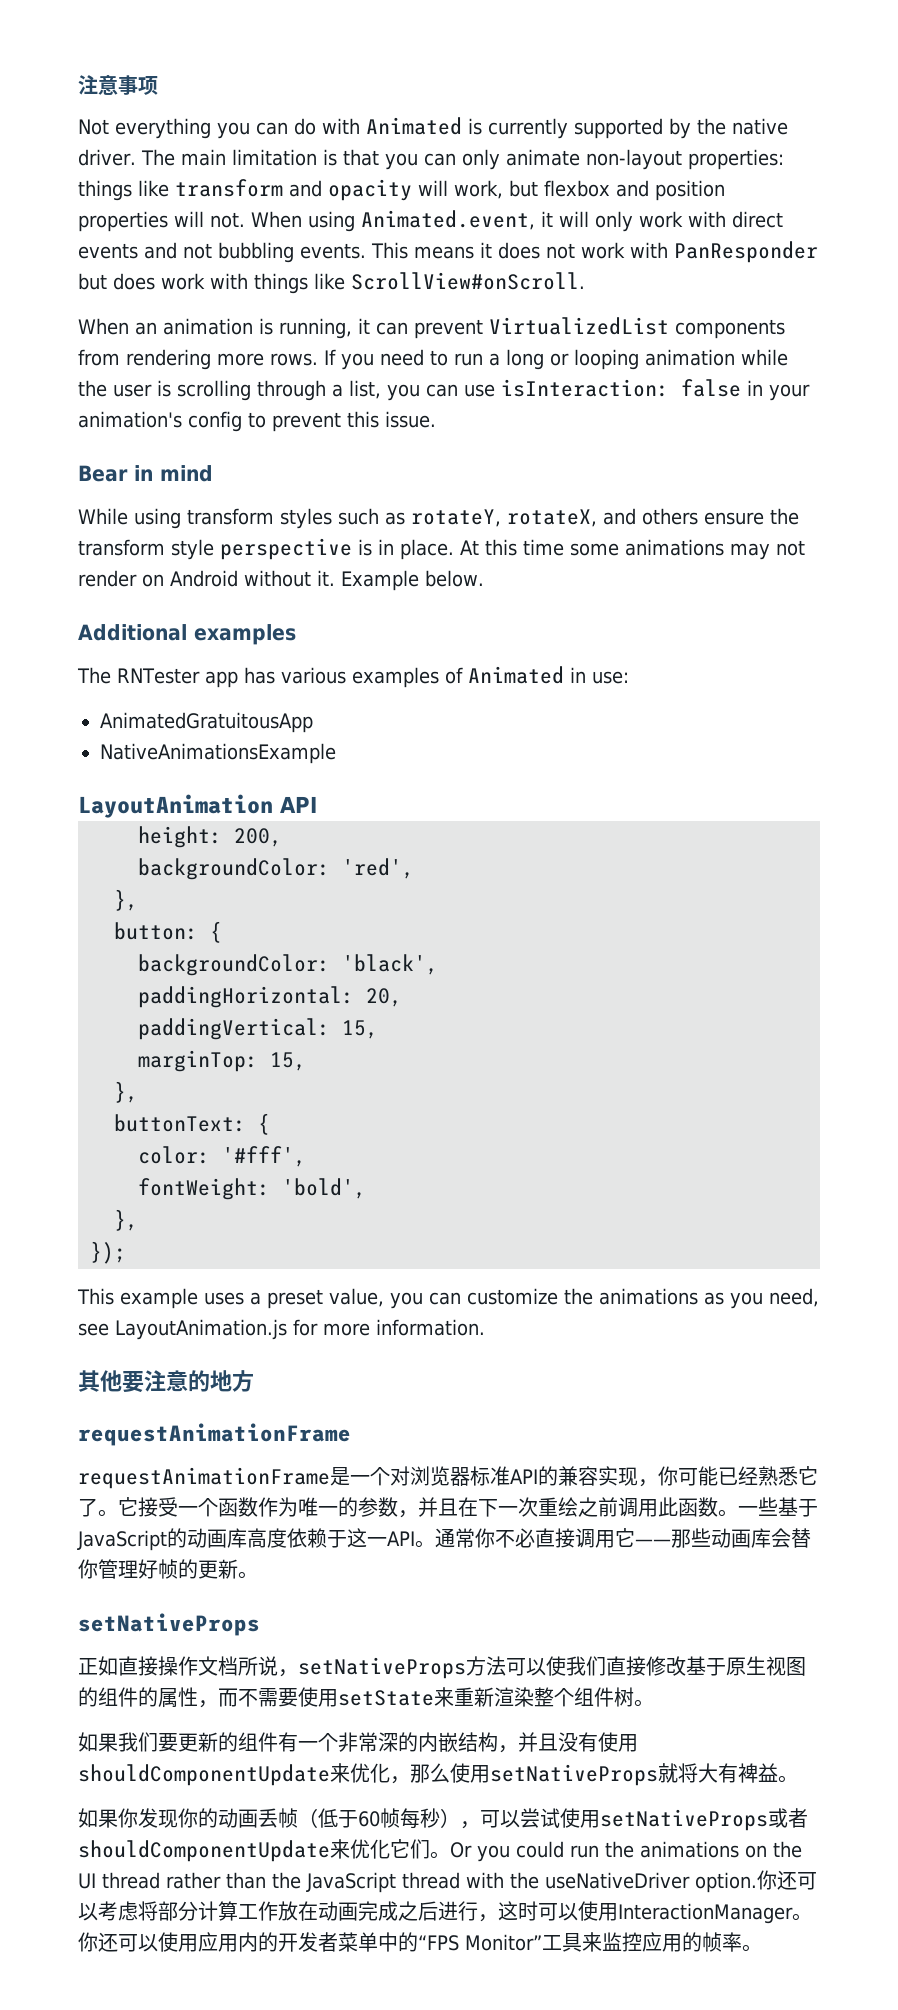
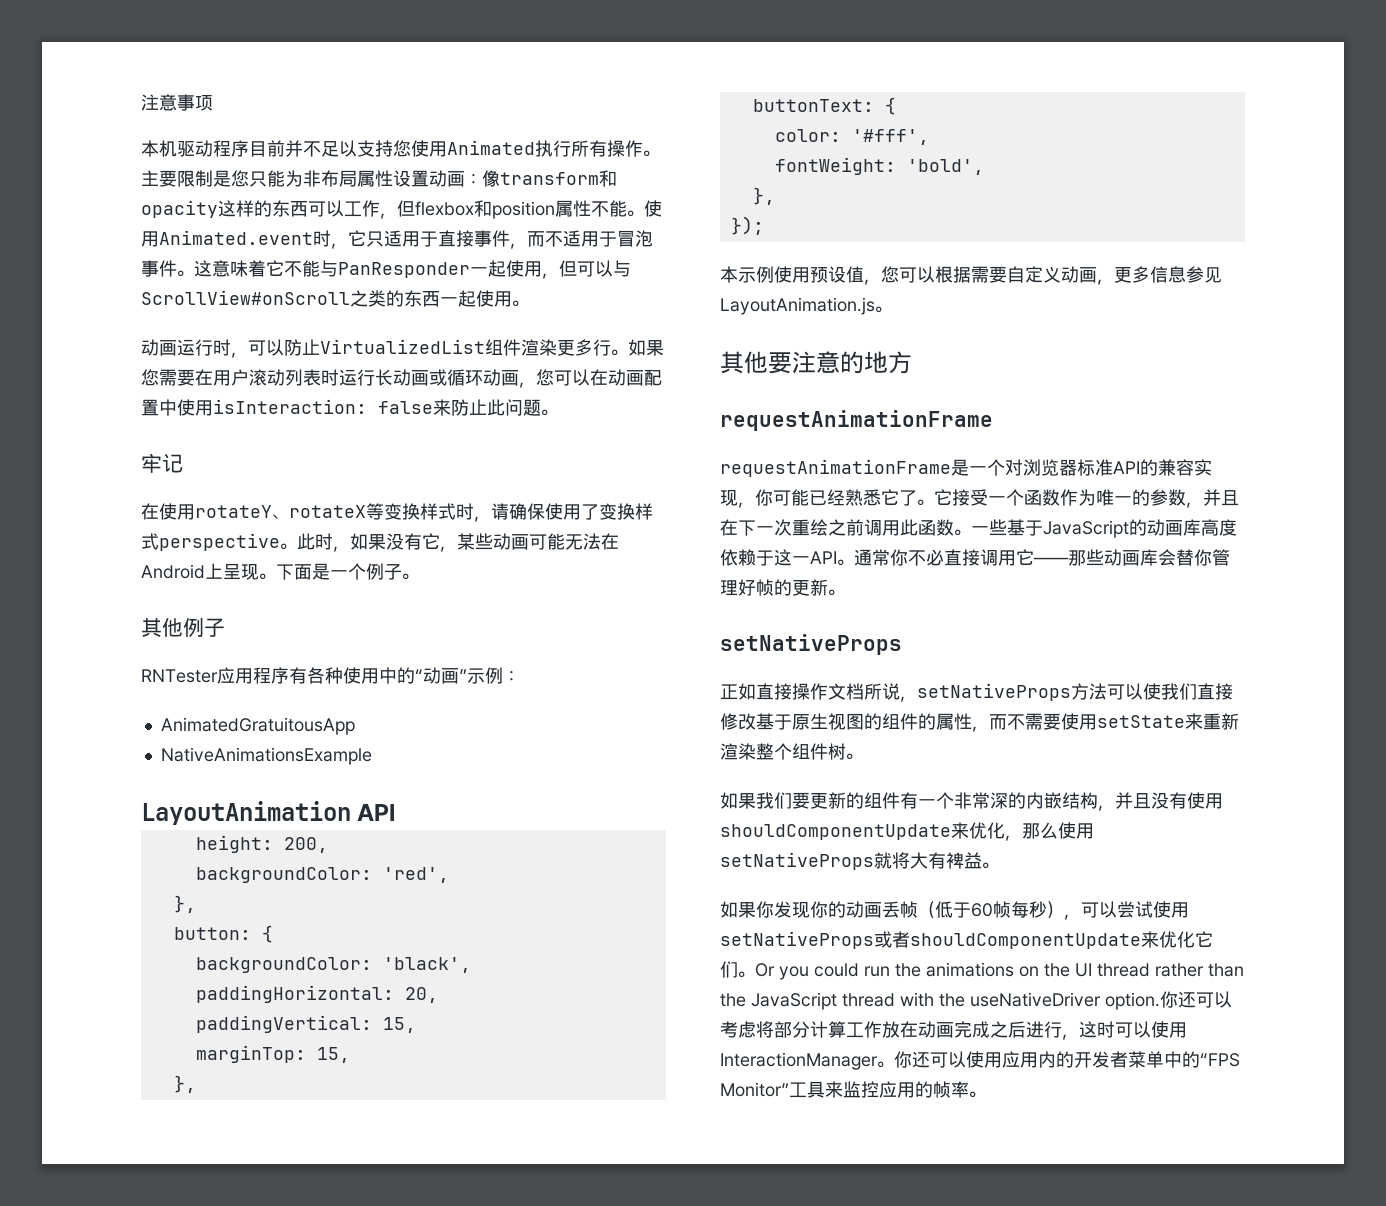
[78,117,788,139] [78,149,784,170] [78,179,725,201] [78,210,783,232] [78,241,818,263] [78,272,585,294] [78,317,785,339] [78,349,788,370] [78,379,810,401] [78,411,436,432] [78,465,213,482] [78,508,799,529] [78,538,805,560] [78,570,484,591] [78,624,296,645] [77,666,629,688] Not everything you can do with Animated is currently supported by the native driver. The main limitation is that you can only animate non-layout properties: things like transform and opacity will work, but flexbox and position properties will not. When using Animated.event, it will only work with direct events and not bubbling events. This means it does not work with PanResponder but does work with things like ScrollView#onScroll. // When an animation is running, it can prevent VirtualizedList components from rendering more rows. If you need to run a long or looping animation while the user is scrolling through a list, you can use isInteraction: false in your animation's config to prevent this issue. // Bear in mind // While using transform styles such as rotateY, rotateX, and others ensure the transform style perspective is in place. At this time some animations may not render on Android without it. Example below. // Additional examples // The RNTester app has various examples of Animated in use: -> [141,140,660,157] [141,170,617,187] [141,200,662,219] [141,230,653,249] [141,260,631,279] [141,290,529,307] [141,339,664,358] [141,369,662,388] [141,399,558,416] [141,453,183,473] [141,503,653,522] [141,533,619,552] [141,563,419,580] [141,618,225,638] [141,667,520,684] 本机驱动程序目前并不足以支持您使用Animated执行所有操作。主要限制是您只能为非布局属性设置动画：像transform和opacity这样的东西可以工作，但flexbox和position属性不能。使用Animated.event时，它只适用于直接事件，而不适用于冒泡事件。这意味着它不能与PanResponder一起使用，但可以与ScrollView#onScroll之类的东西一起使用。 // 动画运行时，可以防止VirtualizedList组件渲染更多行。如果您需要在用户滚动列表时运行长动画或循环动画，您可以在动画配置中使用isInteraction: false来防止此问题。 // 牢记 // 在使用rotateY、rotateX等变换样式时，请确保使用了变换样式perspective。此时，如果没有它，某些动画可能无法在Android上呈现。下面是一个例子。 // 其他例子 // RNTester应用程序有各种使用中的“动画”示例：
[77,1288,819,1309] [78,1319,485,1340] This example uses a preset value, you can customize the animations as you need, see LayoutAnimation.js for more information. -> [720,266,1222,285] [720,297,892,315] 本示例使用预设值，您可以根据需要自定义动画，更多信息参见LayoutAnimation.js。

